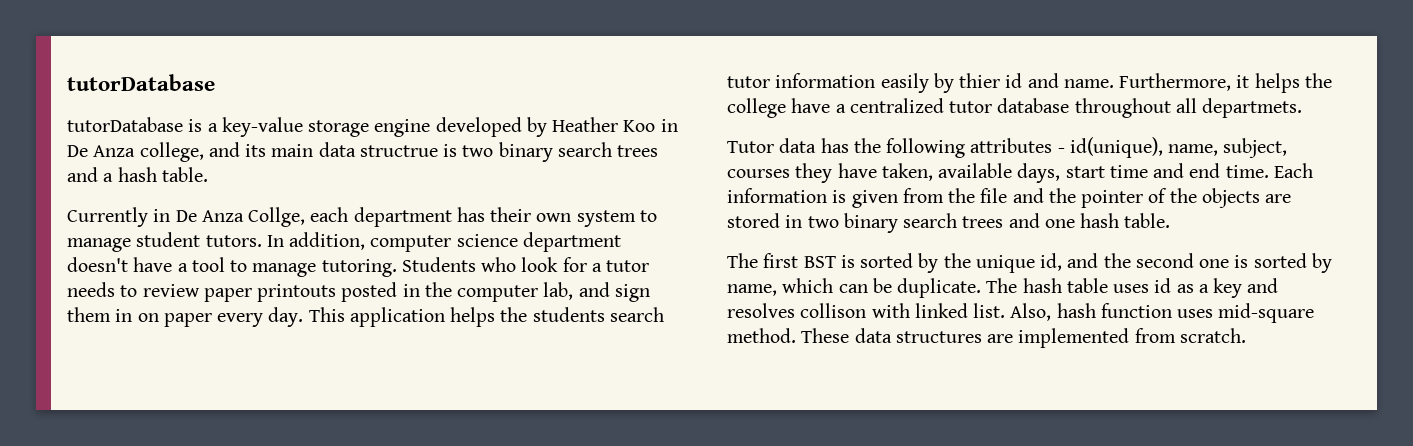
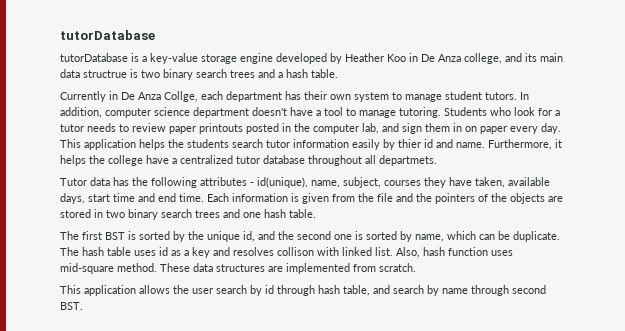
[1081,190,1144,208] pointer -> [435,193,475,204] pointers
(1246, 335) none -> [60,285,546,296] [60,302,83,310] // This application allows the user search by id through hash table, and search by name through second BST.

